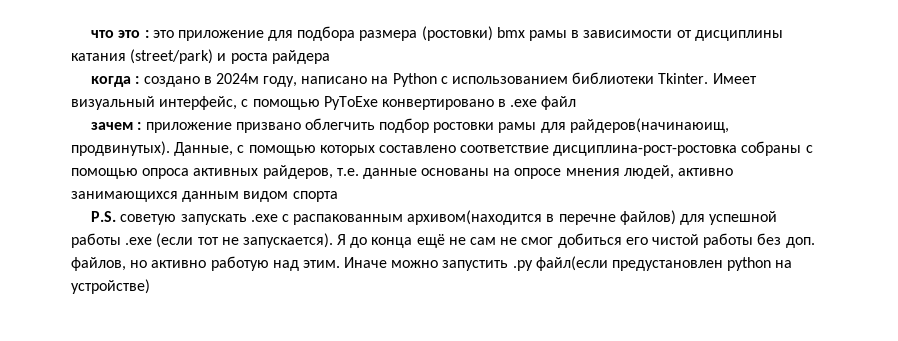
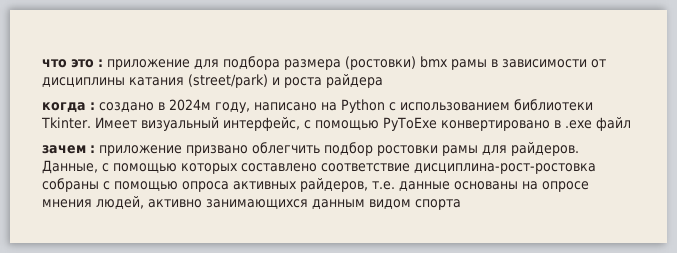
[152,30,174,38] это -> (103, 63) none
[569,118,729,133] [71,141,170,156] райдеров(начинаюищ, продвинутых). -> [511,142,579,156] райдеров.
[91,210,778,225] [71,233,815,248] [71,256,793,271] [71,279,150,294] // P.S. советую запускать .exe с распакованным архивом(находится в перечне файлов) для успешной работы .exe (если тот не запускается). Я до конца ещё не сам не смог добиться его чистой работы без доп. файлов, но активно работую над этим. Иначе можно запустить .py файл(если предустановлен python на устройстве) -> (461, 204) none

